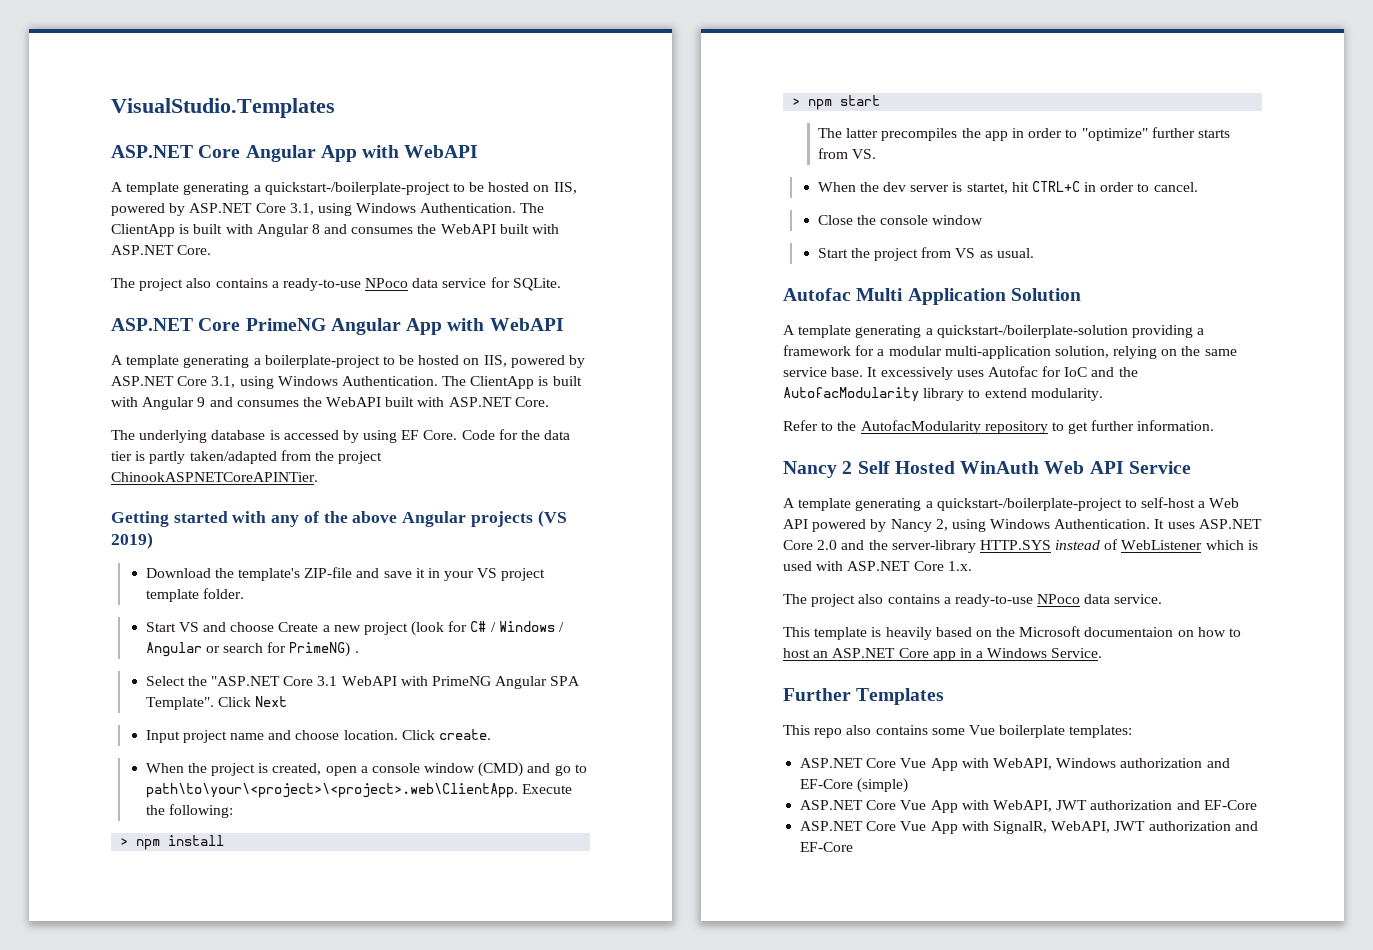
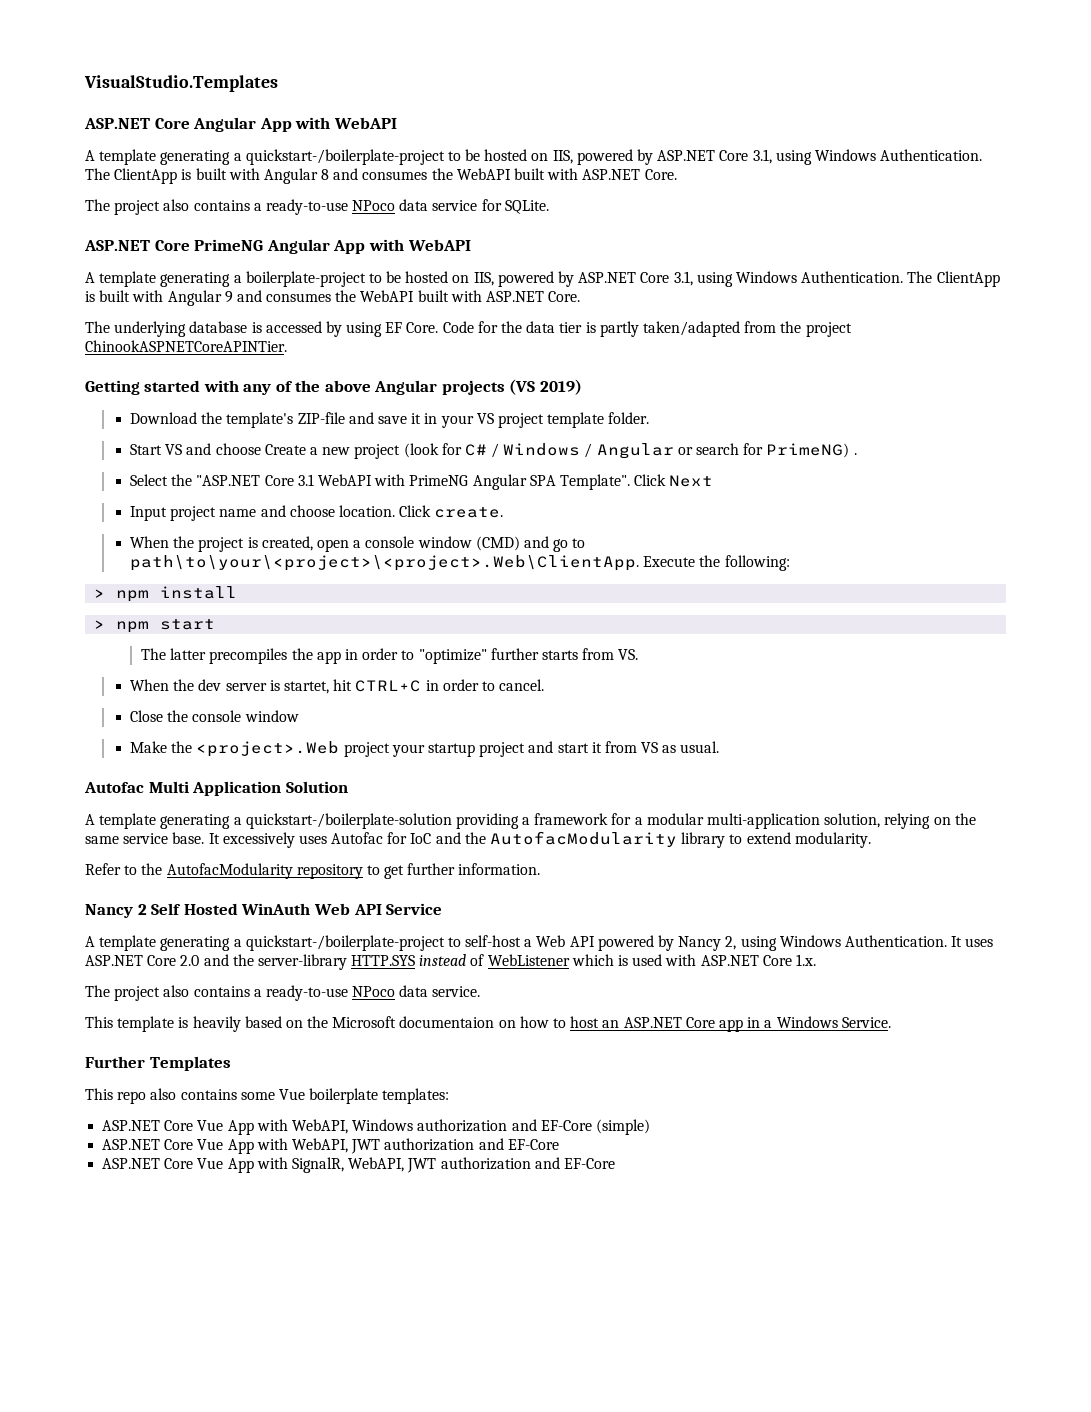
[145,783,518,798] path\to\your\<project>\<project>.web\ClientApp. -> [130,555,640,571] path\to\your\<project>\<project>.Web\ClientApp.
[817,248,918,261] Start the project -> [130,741,602,757] Make the <project>.Web project your startup project and start it

